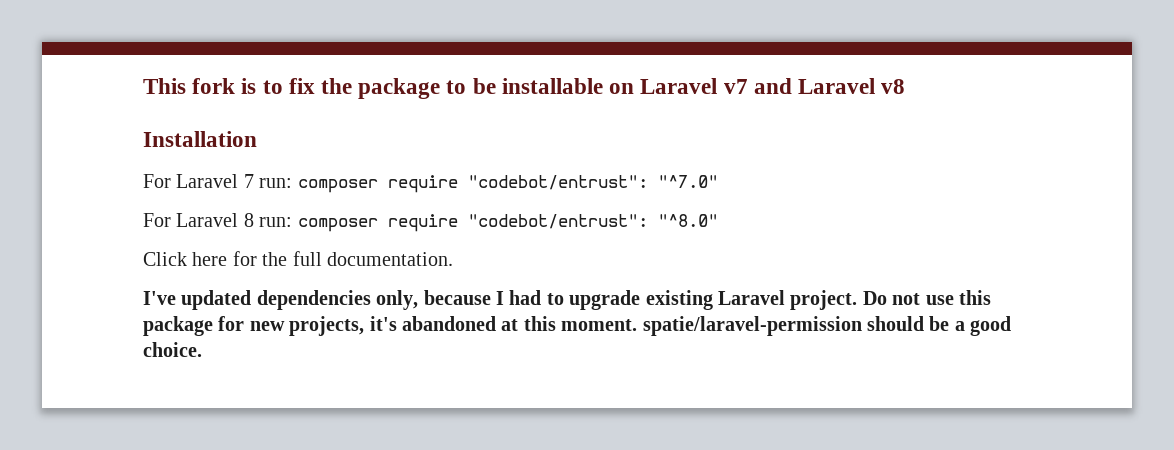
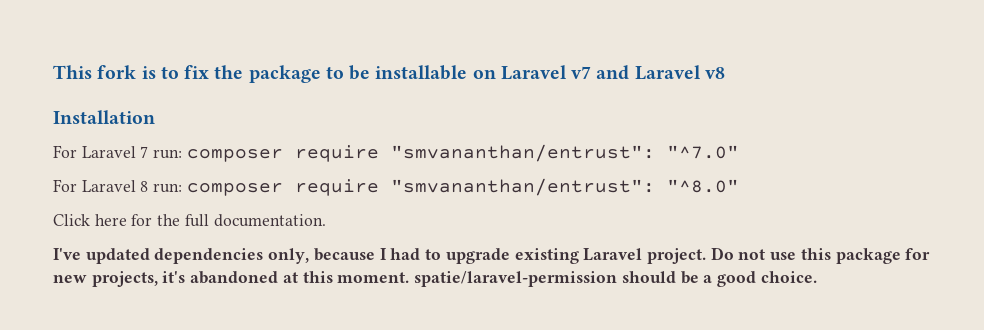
[467,175,648,190] "codebot/entrust": -> [390,144,655,162] "smvananthan/entrust":
[467,214,648,229] "codebot/entrust": -> [390,178,655,196] "smvananthan/entrust":

